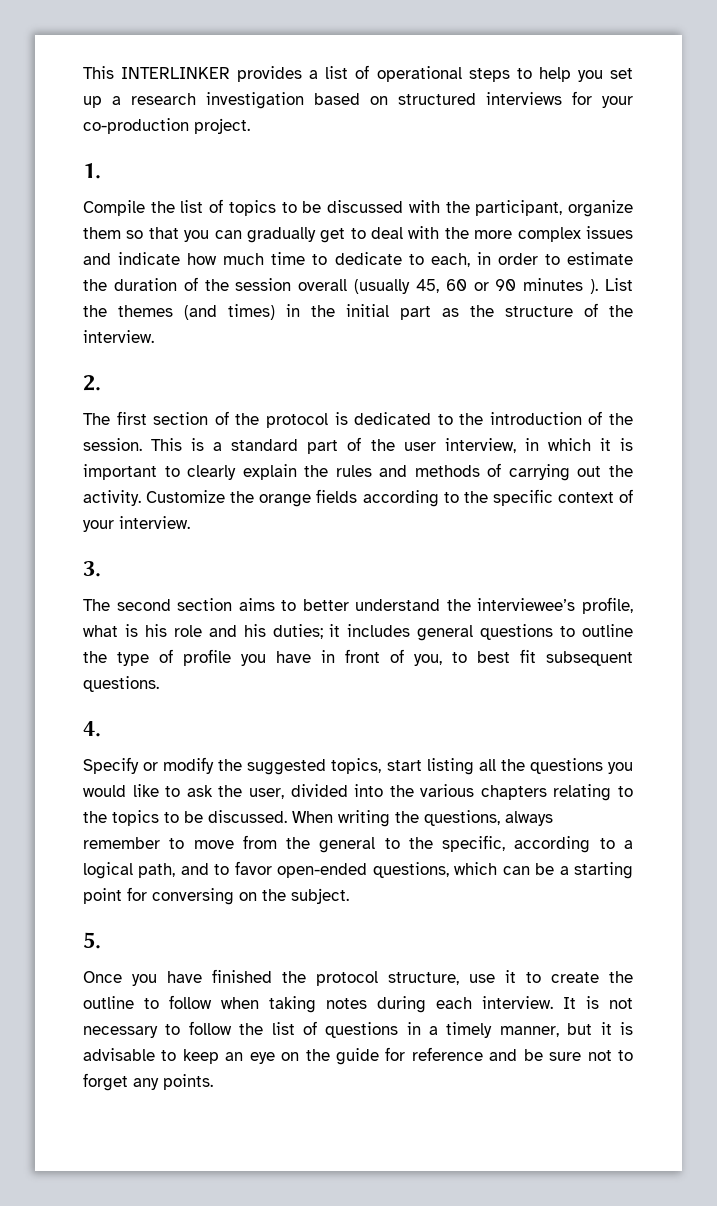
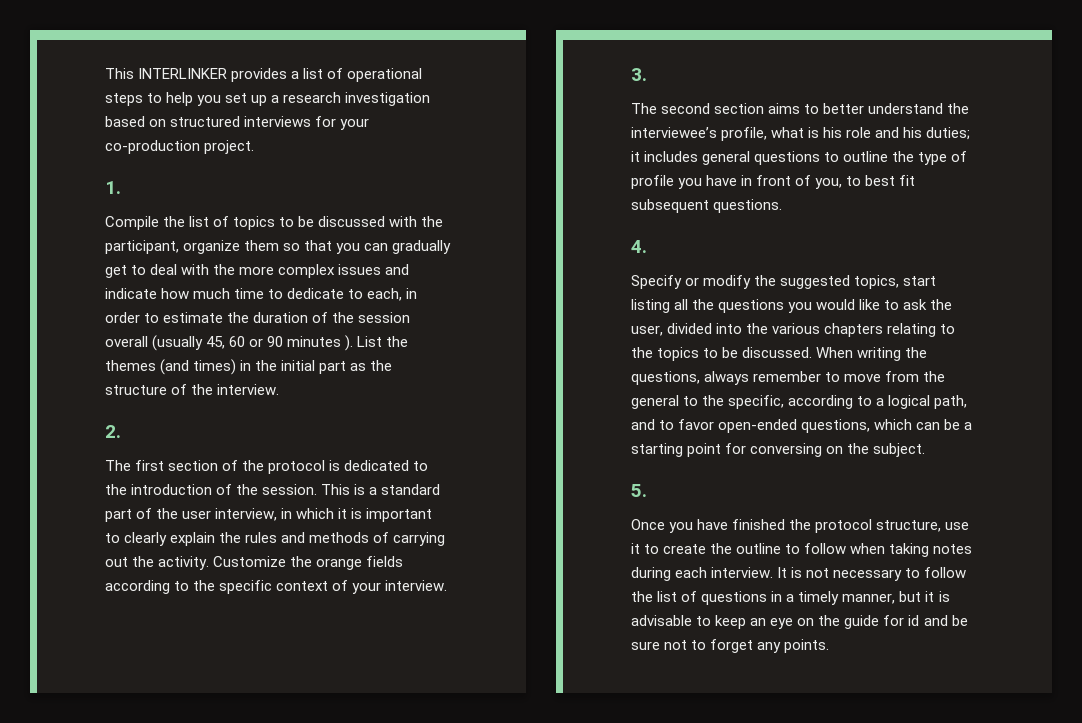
[411,1047,483,1061] reference -> [908,615,920,626] id

